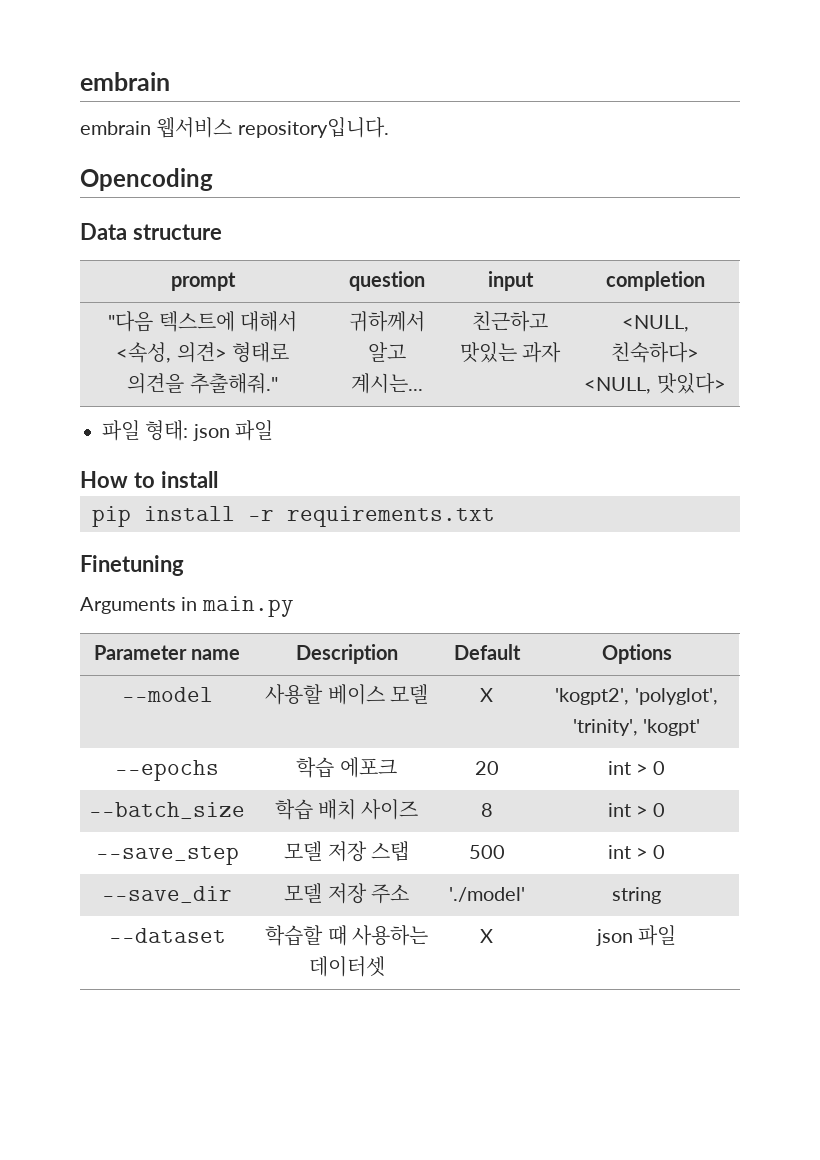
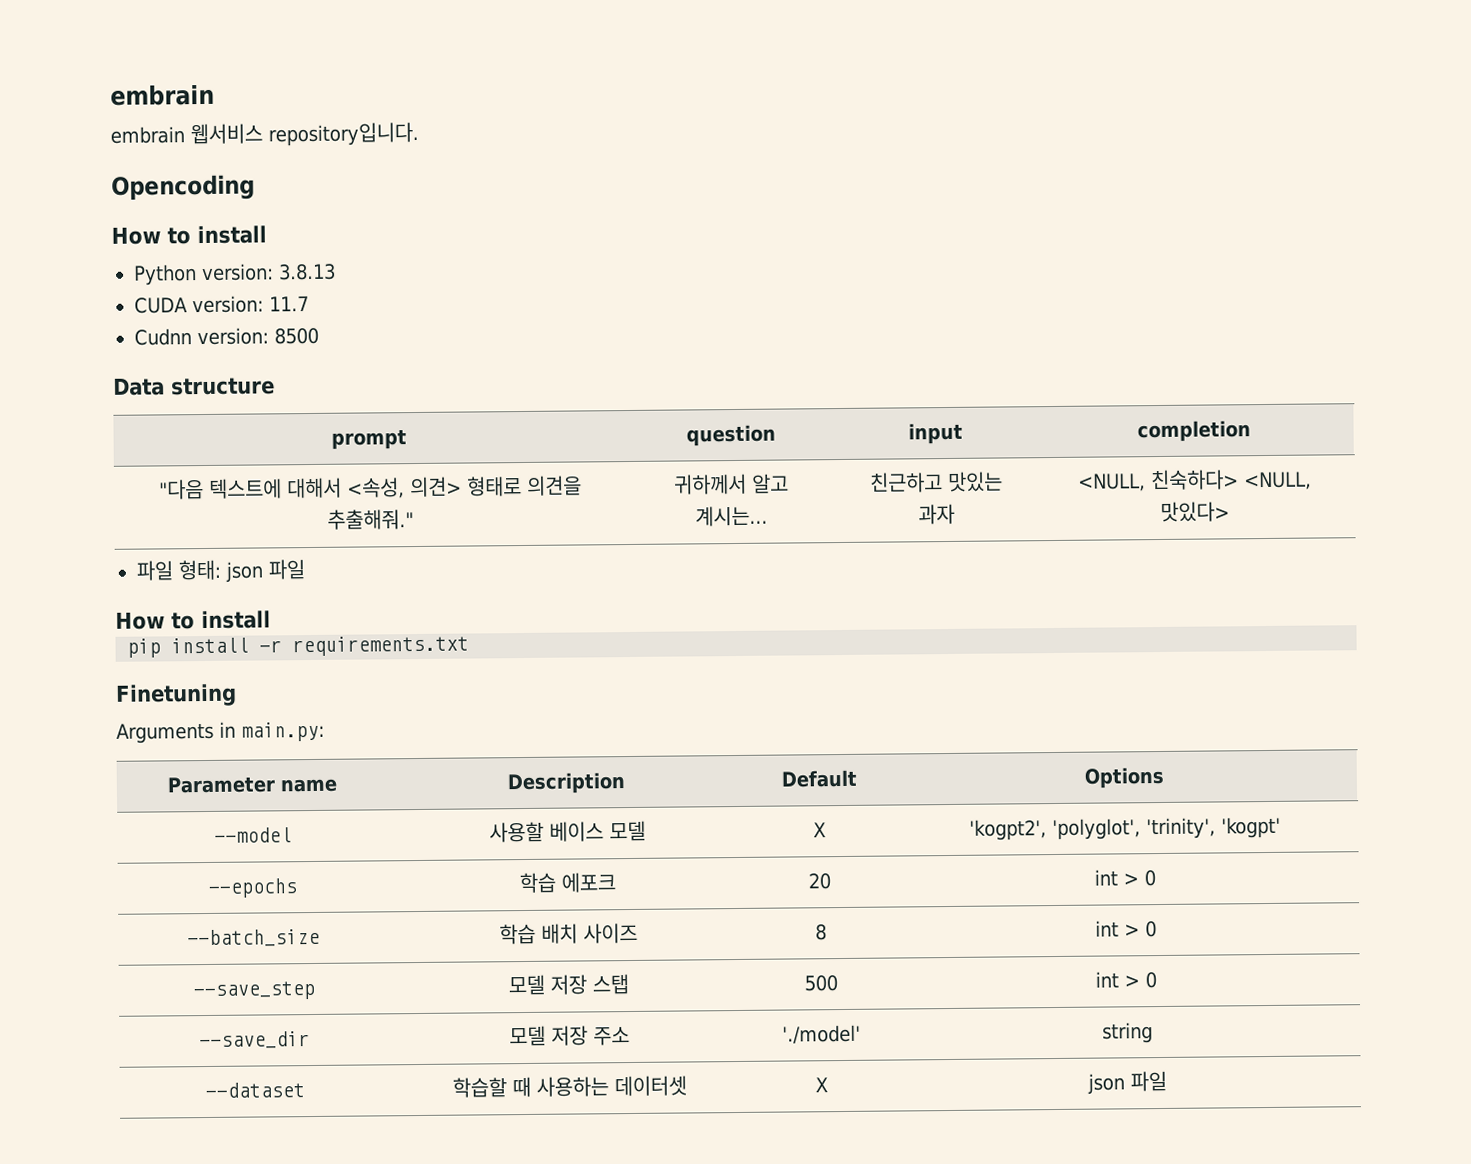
(213, 179) none -> [111,225,267,245] [133,263,336,286] [134,295,309,314] [134,327,319,346] // How to install // Python version: 3.8.13 // CUDA version: 11.7 // Cudnn version: 8500
[201,596,294,617] main.py -> [241,721,325,742] main.py:

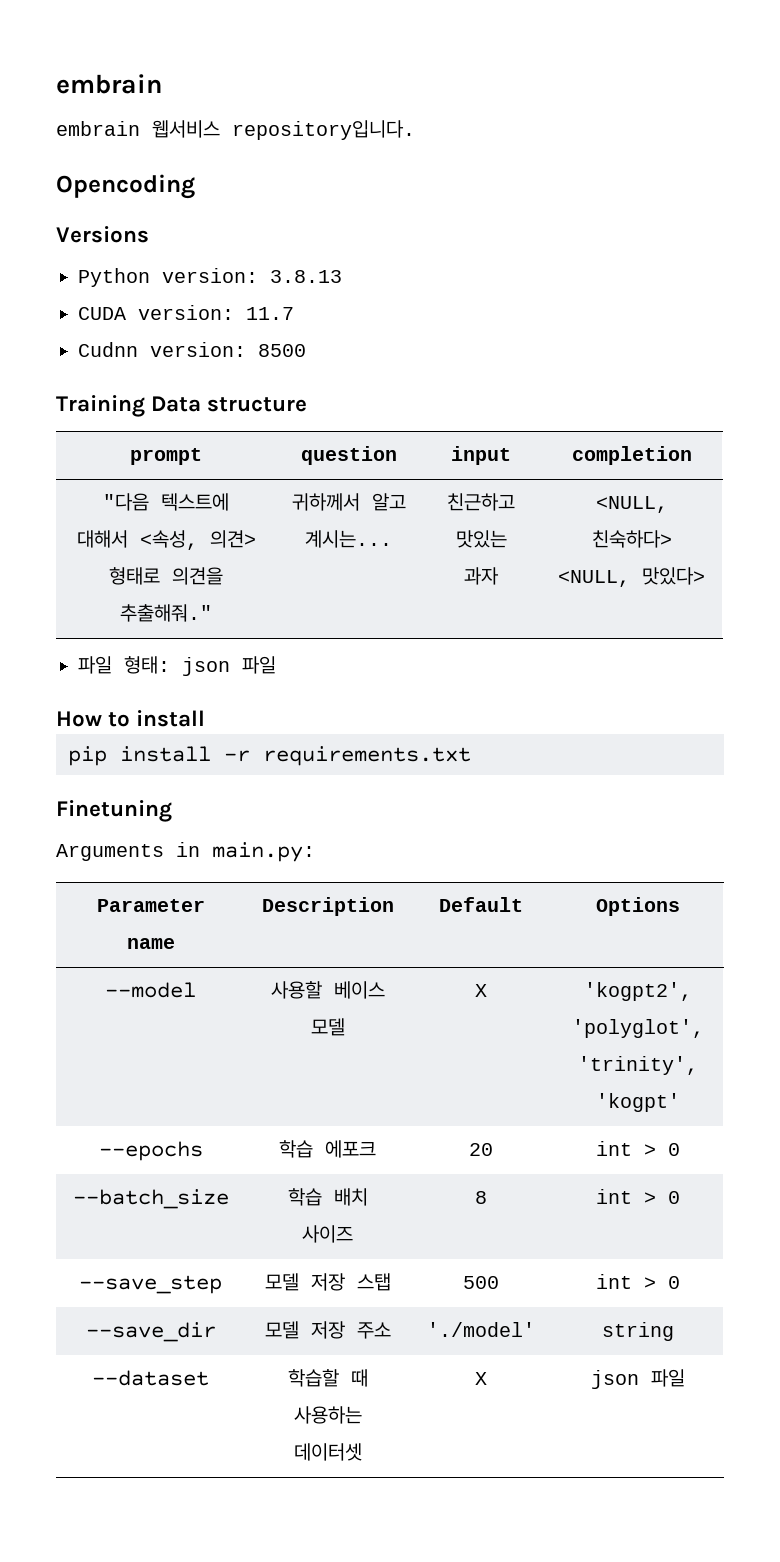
[111,225,267,245] How to install -> [56,226,149,243] Versions
(319, 336) none -> [56,395,145,417] Training

